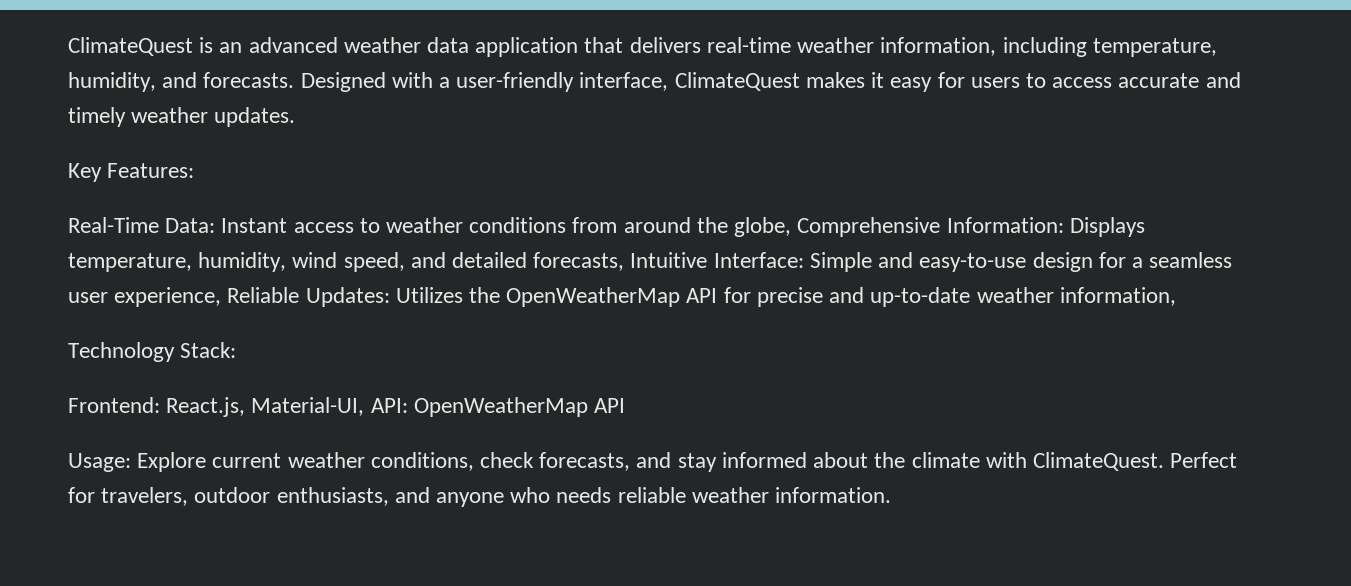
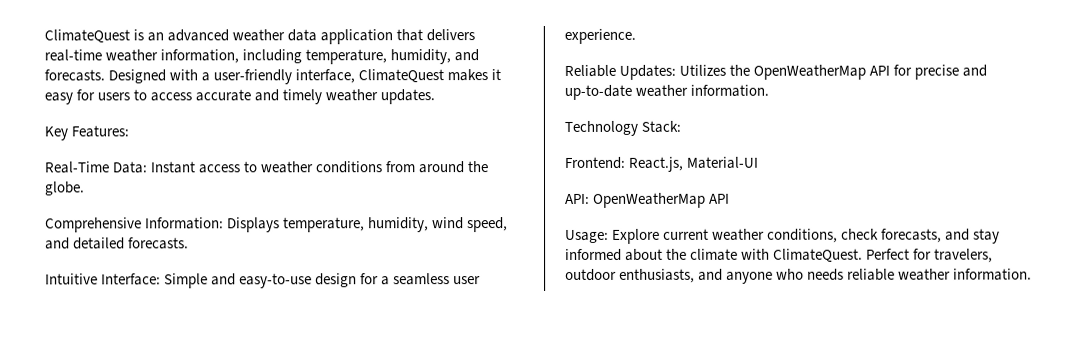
[734,217,792,237] globe, -> [45,181,85,196] globe. //
[533,252,625,271] forecasts, -> [128,237,190,250] forecasts. //
[114,287,222,307] experience, -> [564,28,636,44] experience. //
[1059,287,1176,306] information, -> [690,84,770,97] information.
[251,397,365,416] Material-UI, -> [686,156,759,169] Material-UI //

